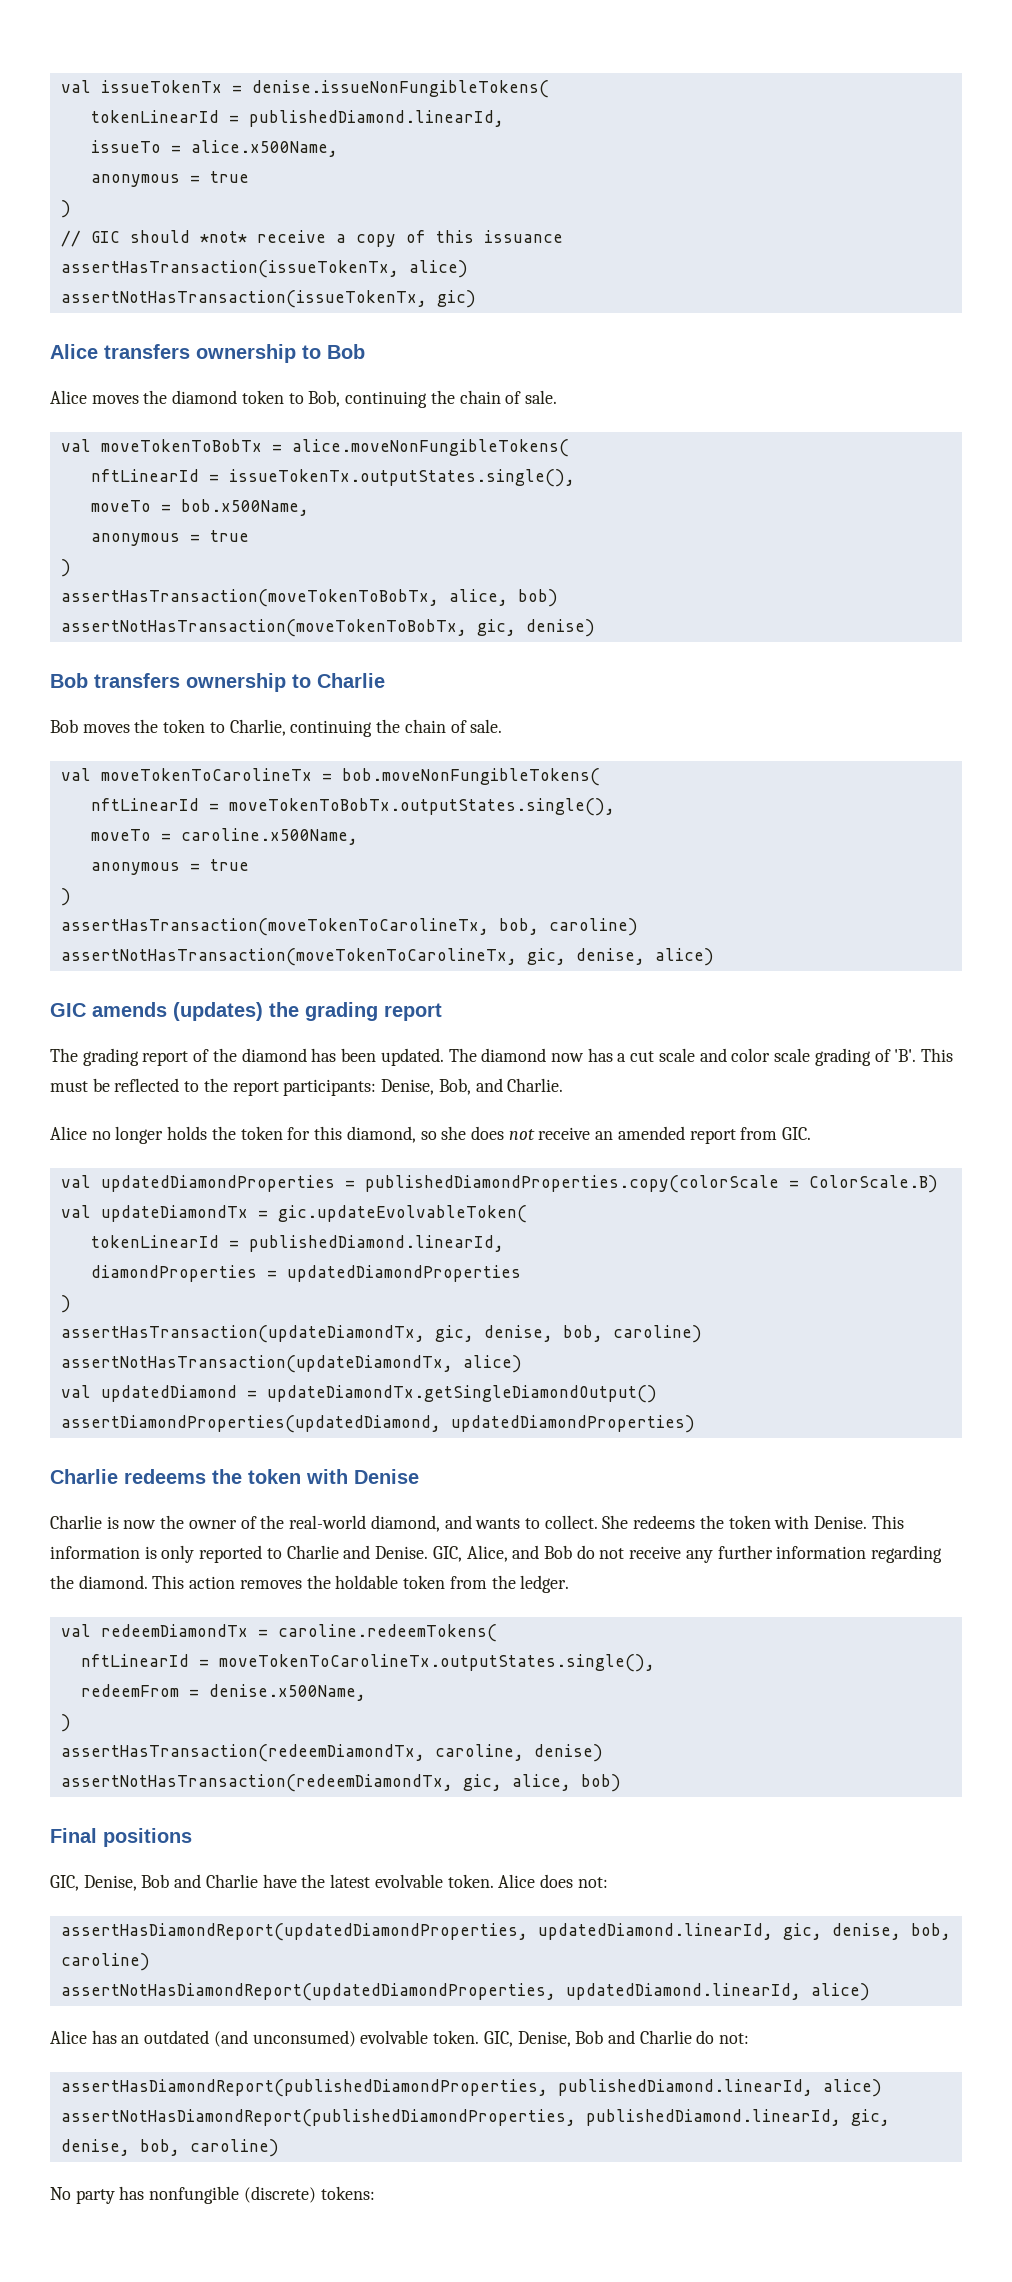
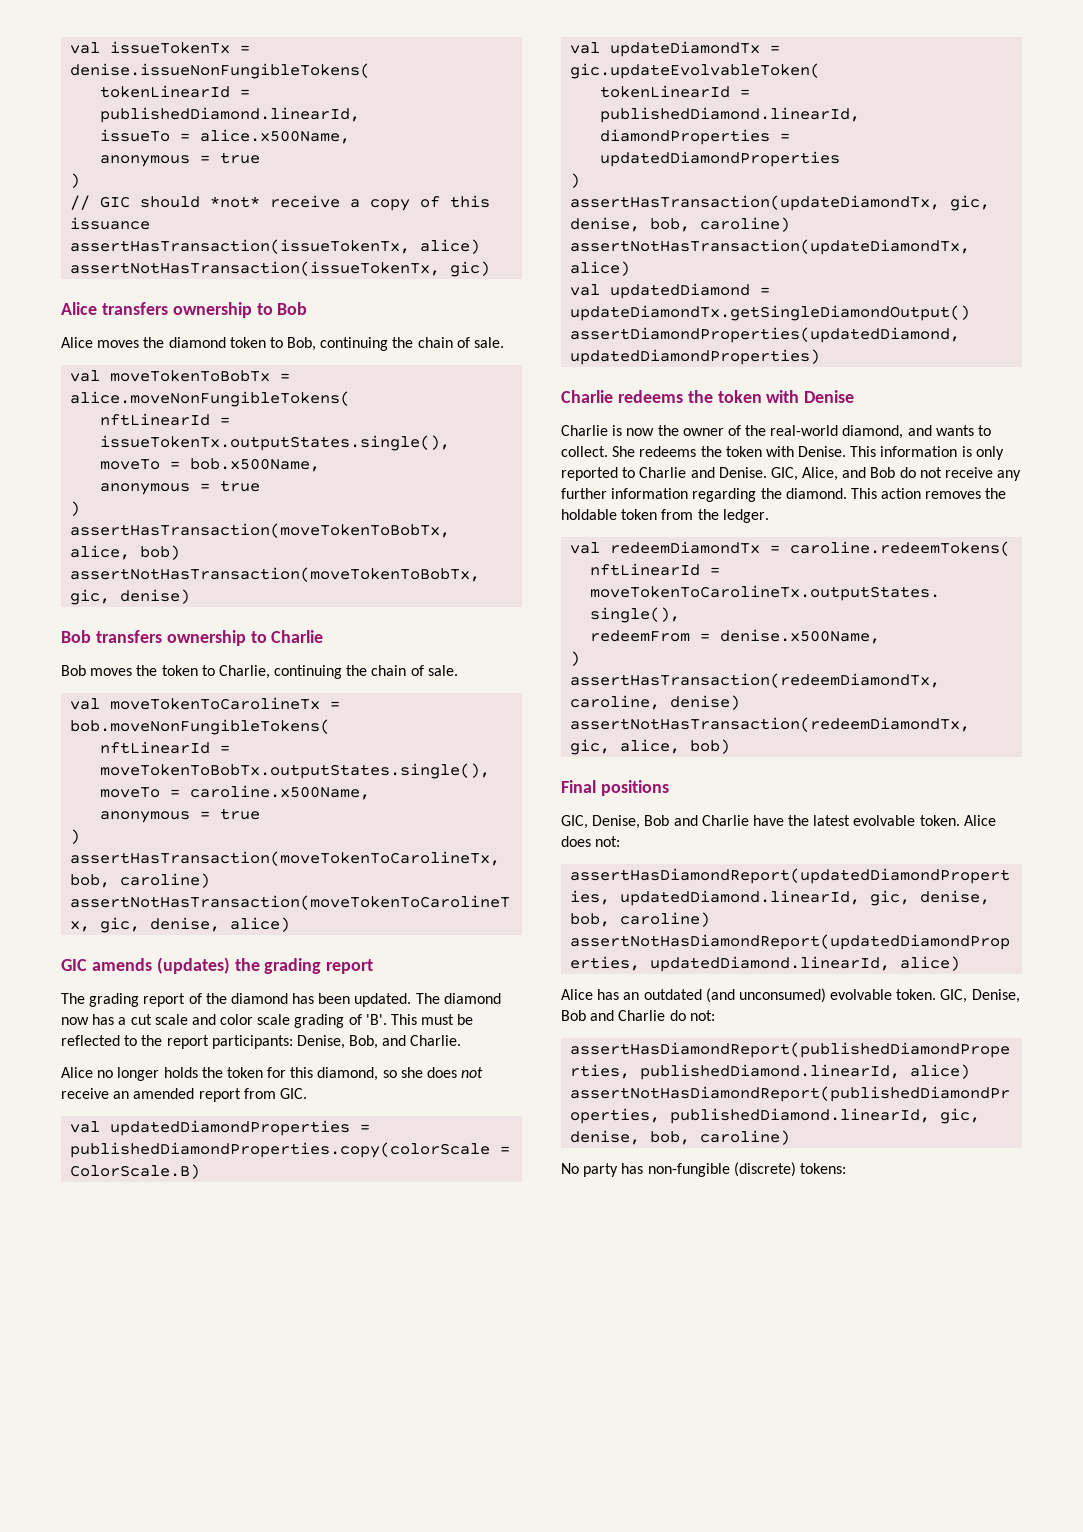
[149,2186,240,2204] nonfungible -> [647,1163,730,1177] non-fungible

